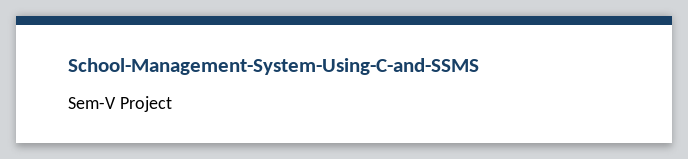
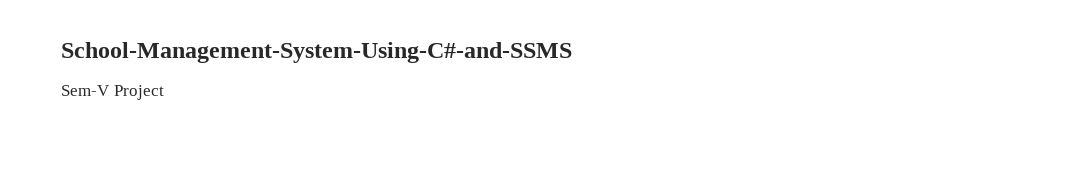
[68,58,479,75] School-Management-System-Using-C-and-SSMS -> [61,42,572,63] School-Management-System-Using-C#-and-SSMS

